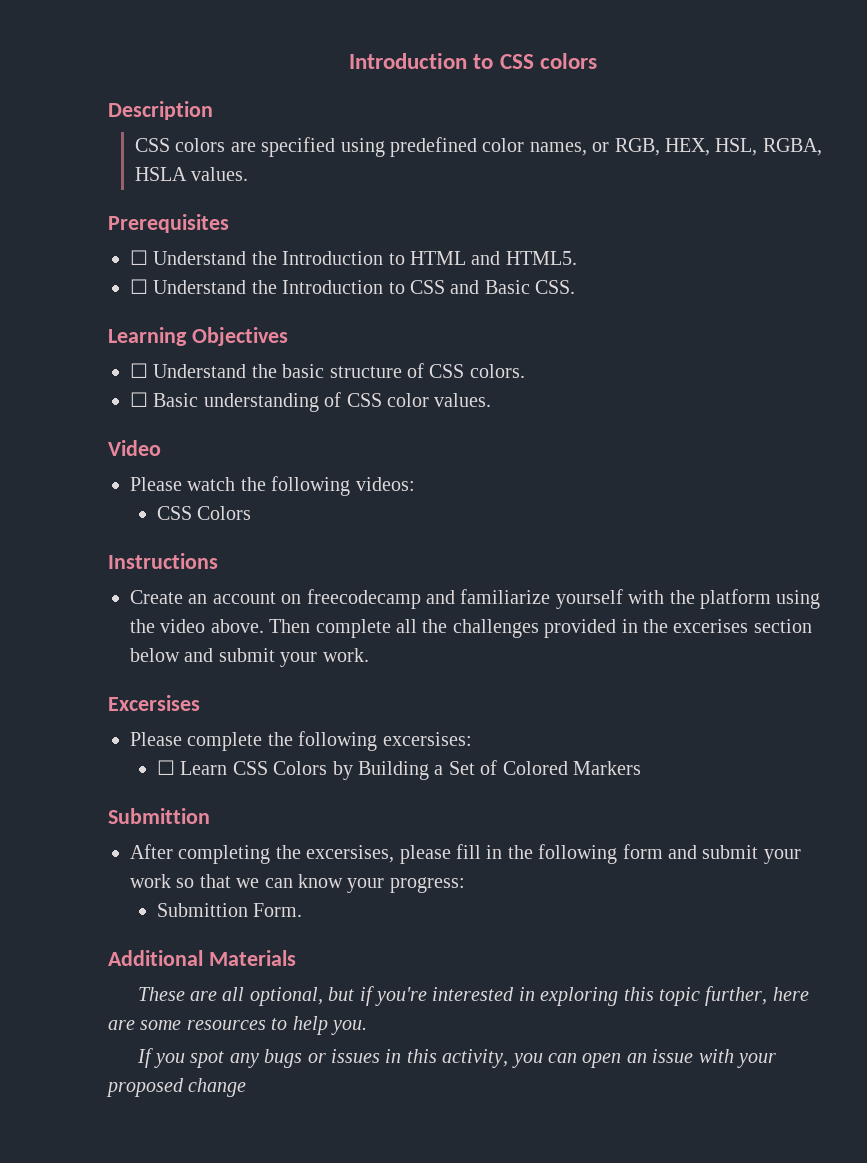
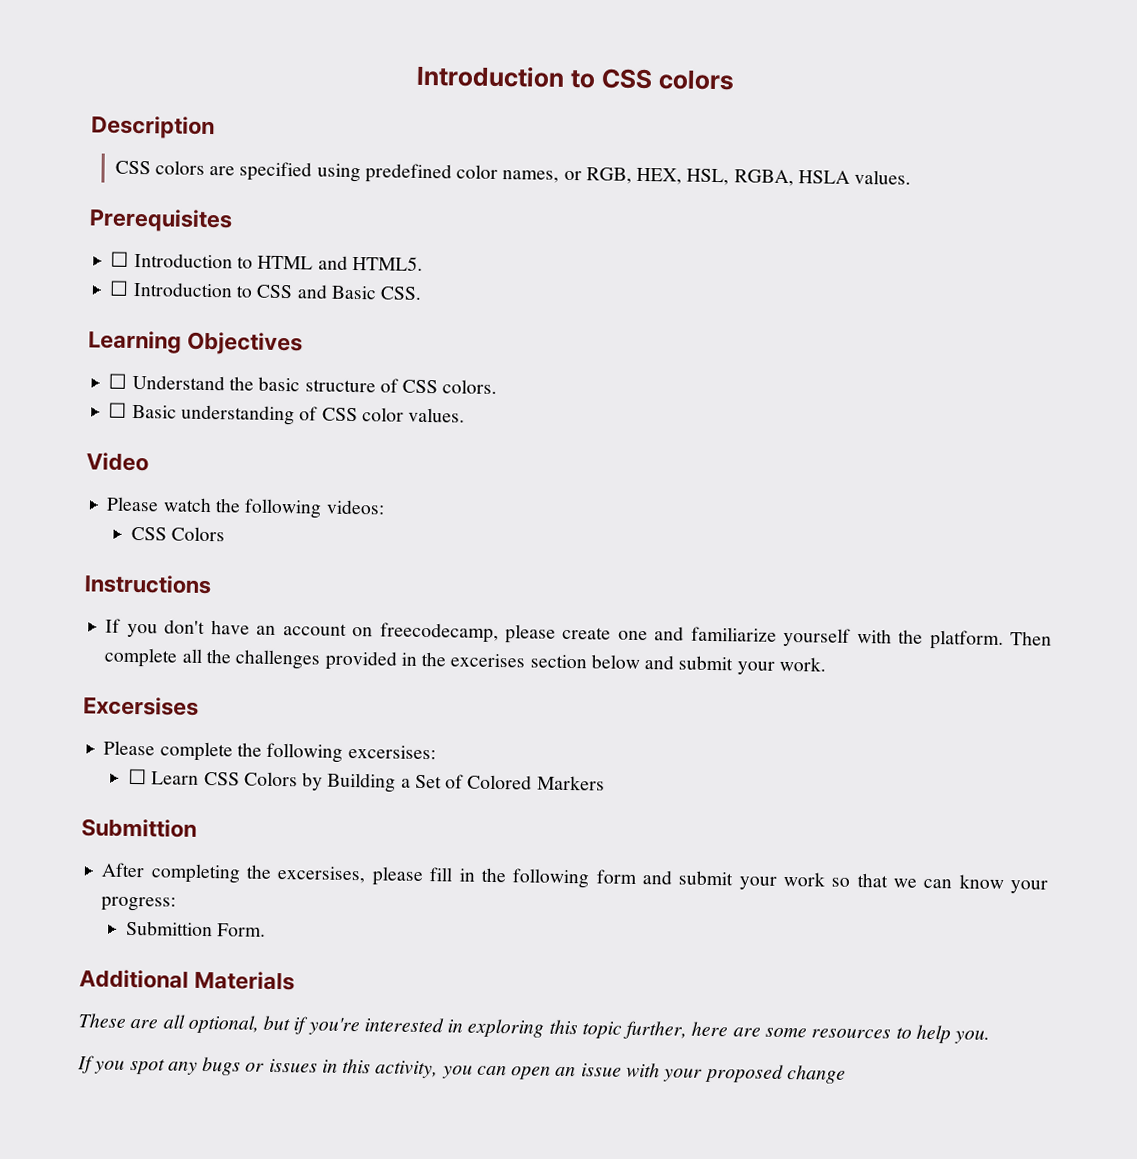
[153,251,277,265] Understand the -> (130, 259) none
[153,280,277,294] Understand the -> (130, 288) none
[130,589,421,609] Create an account on freecodecamp -> [105,618,648,644] If you don't have an account on freecodecamp, please create one
[699,589,821,609] [130,619,264,633] platform using the video above. -> [929,629,1004,650] platform.

